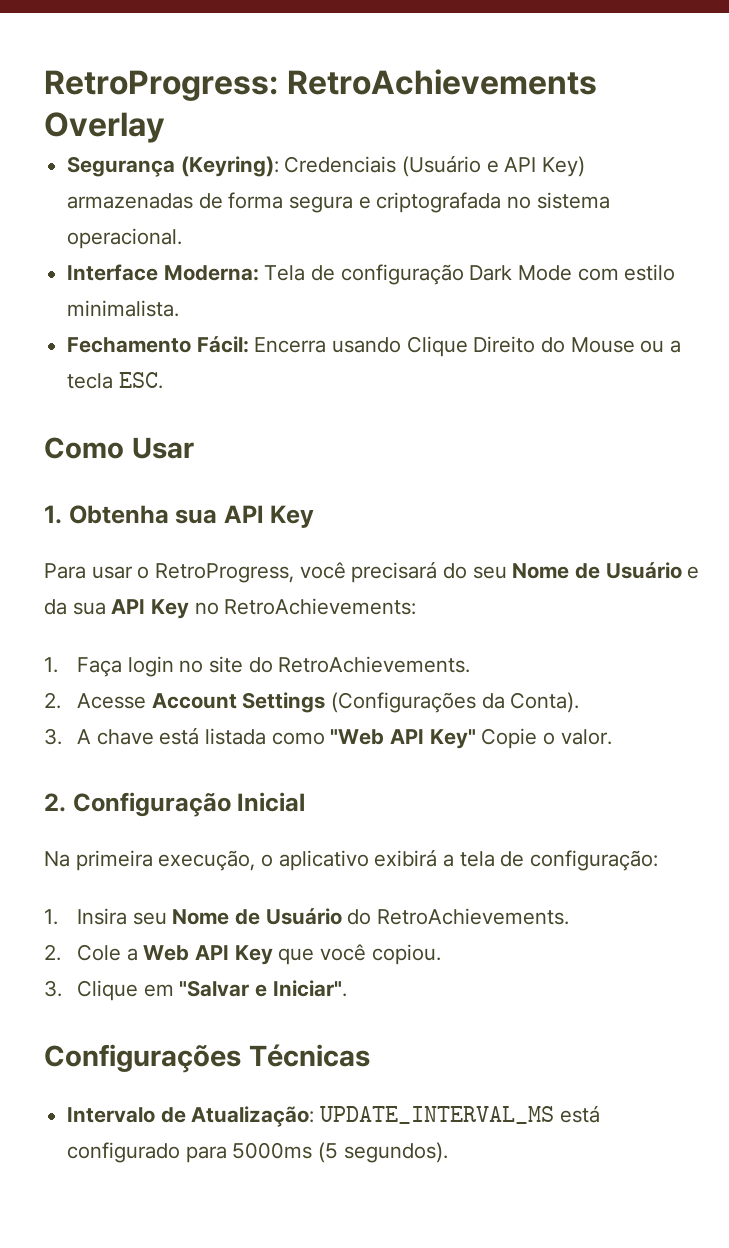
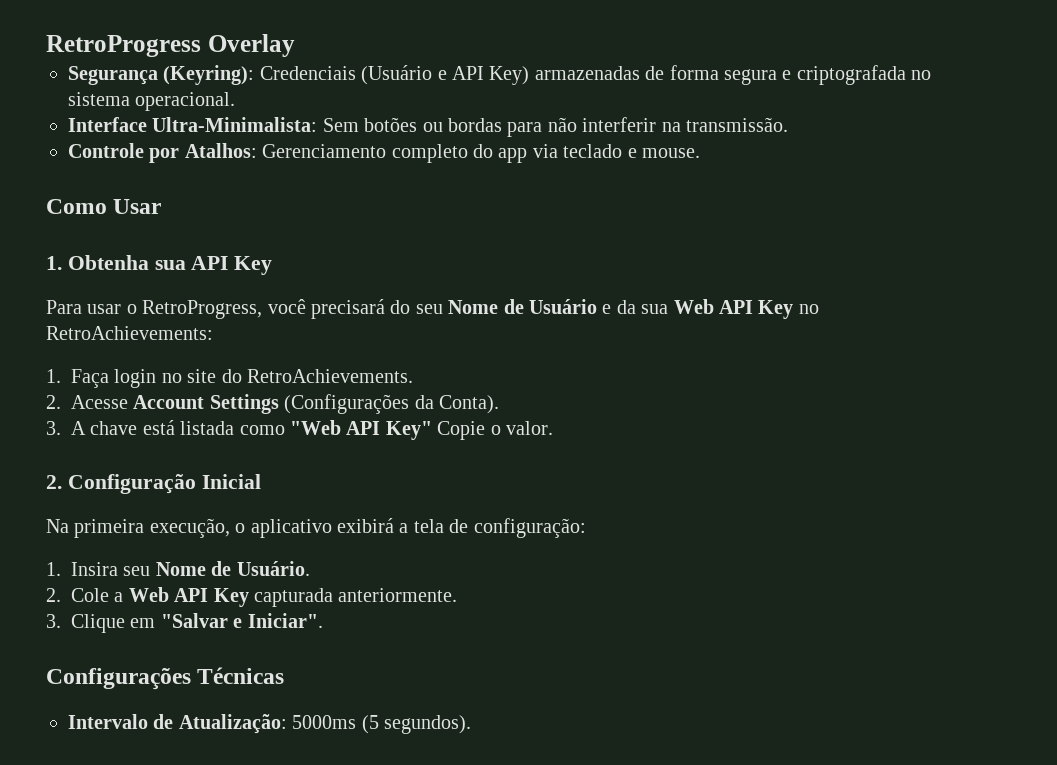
[44,69,597,101] RetroProgress: RetroAchievements -> [46,35,201,57] RetroProgress
[163,264,676,285] [67,300,180,317] [67,336,682,357] [67,372,163,389] Moderna: Tela de configuração Dark Mode com estilo minimalista. // Fechamento Fácil: Encerra usando Clique Direito do Mouse ou a tecla ESC. -> [152,117,788,137] [68,143,700,163] Ultra-Minimalista: Sem botões ou bordas para não interferir na transmissão. // Controle por Atalhos: Gerenciamento completo do app via teclado e mouse.
(106, 608) none -> [673,299,714,314] Web
[265,908,569,925] Usuário do RetroAchievements. -> [236,561,310,576] Usuário.
[278,944,441,965] que você copiou. -> [254,588,458,607] capturada anteriormente.
[320,1105,600,1124] [67,1142,227,1163] UPDATE_INTERVAL_MS está configurado para -> (287, 724) none

